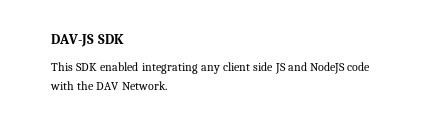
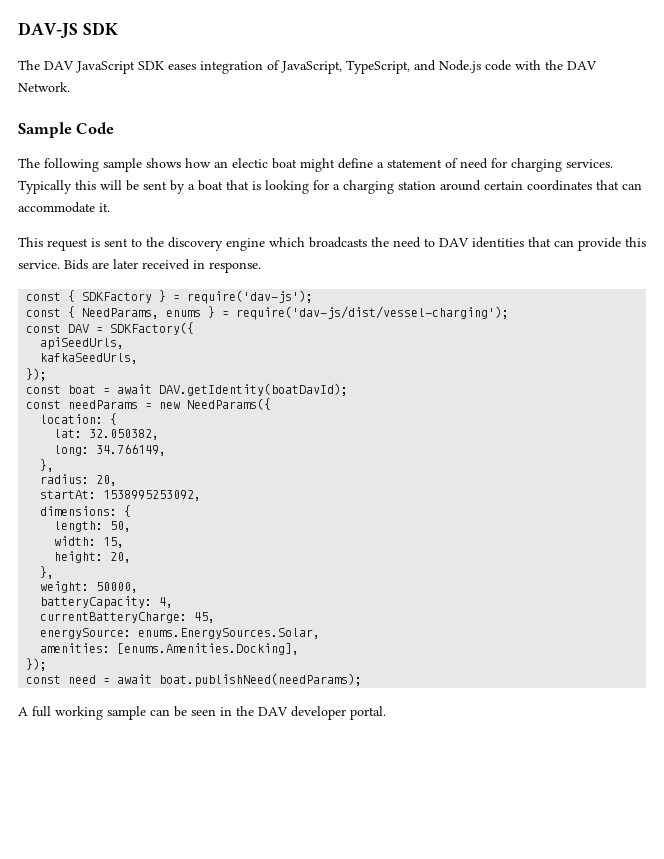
[51,62,346,74] This SDK enabled integrating any client side JS and NodeJS -> [18,60,481,74] The DAV JavaScript SDK eases integration of JavaScript, TypeScript, and Node.js
(167, 85) none -> [18,122,115,138] [18,158,613,172] [18,180,642,194] [18,202,110,213] [18,237,646,251] [18,259,261,273] [26,290,314,304] [26,306,510,320] [26,322,195,335] [40,337,125,350] [40,353,139,364] [26,368,48,381] [26,383,349,396] [26,398,272,410] [40,413,118,425] [54,429,160,440] [54,444,167,456] [40,459,55,472] [40,474,118,486] [40,490,202,501] [40,505,132,517] [54,521,132,532] [54,536,125,548] [54,551,132,563] [40,566,55,579] [40,581,139,593] [40,596,174,609] [40,612,216,623] [40,628,321,639] [40,643,300,655] [26,658,48,671] [26,673,363,687] [18,706,386,720] // Sample Code // The following sample shows how an electic boat might define a statement of need for charging services. Typically this will be sent by a boat that is looking for a charging station around certain coordinates that can accommodate it. // This request is sent to the discovery engine which broadcasts the need to DAV identities that can provide this service. Bids are later received in response. // const { SDKFactory } = require('dav-js'); // const { NeedParams, enums } = require('dav-js/dist/vessel-charging'); // const DAV = SDKFactory({ // apiSeedUrls, // kafkaSeedUrls, // }); // const boat = await DAV.getIdentity(boatDavId); // const needParams = new NeedParams({ // location: { // lat: 32.050382, // long: 34.766149, // }, // radius: 20, // startAt: 1538995253092, // dimensions: { // length: 50, // width: 15, // height: 20, // }, // weight: 50000, // batteryCapacity: 4, // currentBatteryCharge: 45, // energySource: enums.EnergySources.Solar, // amenities: [enums.Amenities.Docking], // }); // const need = await boat.publishNeed(needParams); // A full working sample can be seen in the DAV developer portal.

